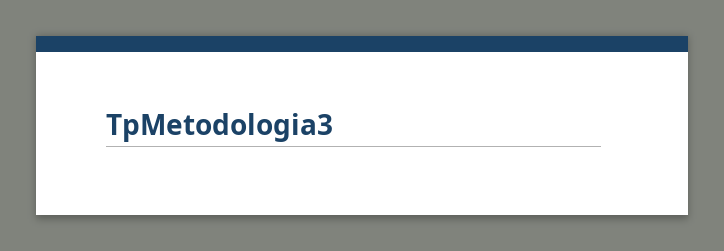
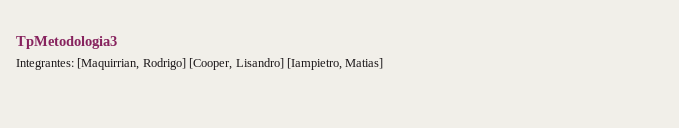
(333, 127) none -> [16,58,384,70] // Integrantes: [Maquirrian, Rodrigo] [Cooper, Lisandro] [Iampietro, Matias]

